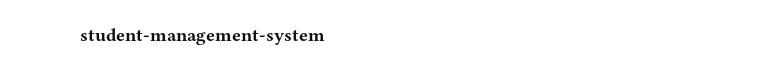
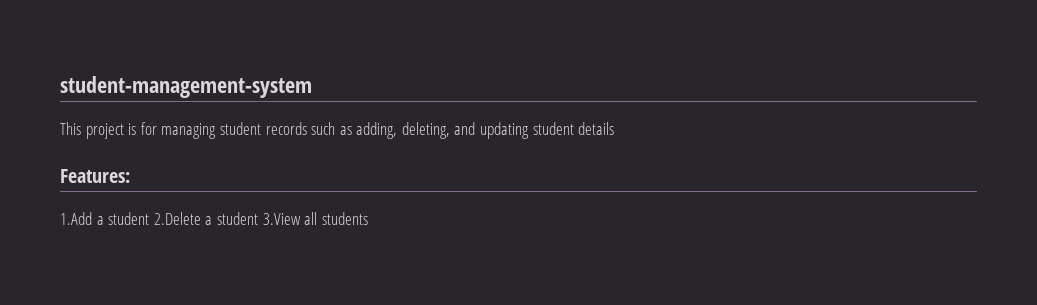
(325, 36) none -> [60,122,615,139] [60,169,130,183] [60,212,368,225] // This project is for managing student records such as adding, deleting, and updating student details // Features: // 1.Add a student 2.Delete a student 3.View all students

